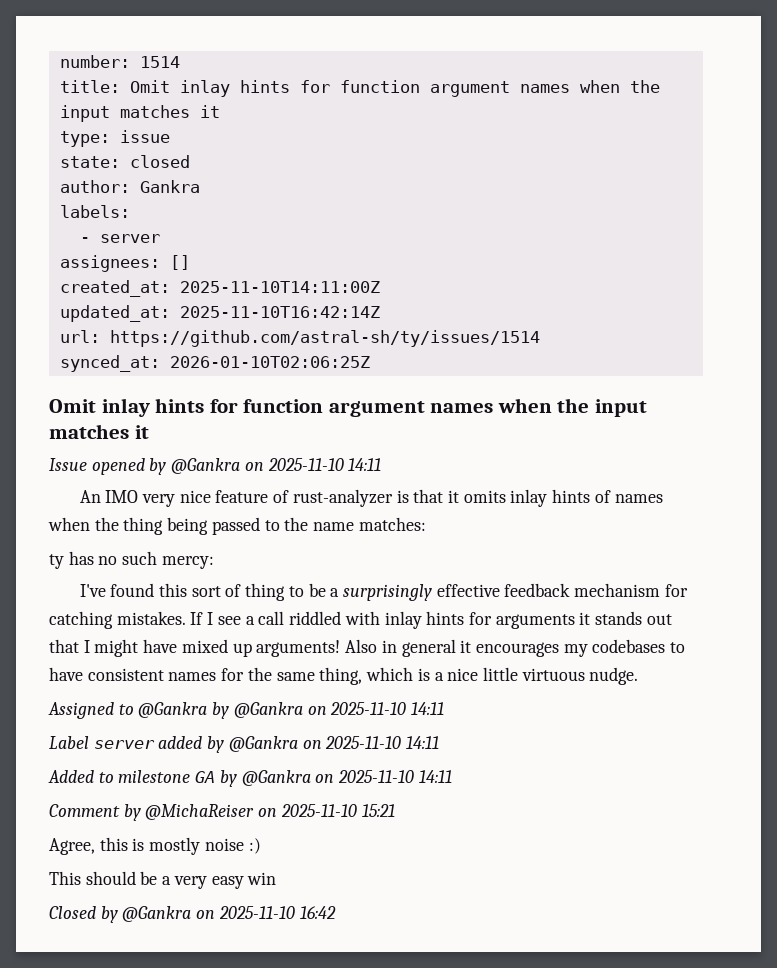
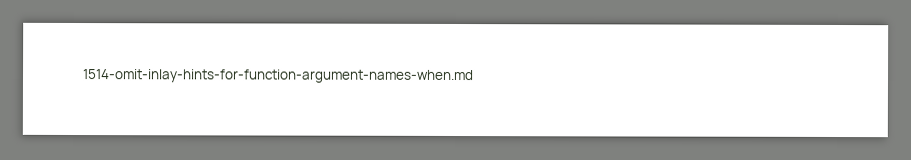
[59,55,180,68] [59,80,660,97] [59,105,220,122] [59,130,170,147] [59,155,190,168] [59,180,200,193] [59,205,130,218] [79,234,160,243] [59,255,190,272] [59,280,380,297] [59,305,380,322] [59,330,540,347] [59,355,370,372] [49,398,647,417] [49,424,149,439] [49,458,382,475] [79,489,663,507] [48,517,426,535] [49,551,214,569] [79,583,688,601] [49,611,672,629] [49,639,686,657] [49,667,639,685] [48,702,445,719] [49,736,440,753] [48,770,452,787] [49,804,395,821] [49,837,261,855] [49,871,277,889] [49,906,336,923] number: 1514 // title: Omit inlay hints for function argument names when the input matches it // type: issue // state: closed // author: Gankra // labels: // - server // assignees: [] // created_at: 2025-11-10T14:11:00Z // updated_at: 2025-11-10T16:42:14Z // url: https://github.com/astral-sh/ty/issues/1514 // synced_at: 2026-01-10T02:06:25Z // Omit inlay hints for function argument names when the input matches it // Issue opened by @Gankra on 2025-11-10 14:11 // An IMO very nice feature of rust-analyzer is that it omits inlay hints of names when the thing being passed to the name matches: // ty has no such mercy: // I've found this sort of thing to be a surprisingly effective feedback mechanism for catching mistakes. If I see a call riddled with inlay hints for arguments it stands out that I might have mixed up arguments! Also in general it encourages my codebases to have consistent names for the same thing, which is a nice little virtuous nudge. // Assigned to @Gankra by @Gankra on 2025-11-10 14:11 // Label server added by @Gankra on 2025-11-10 14:11 // Added to milestone GA by @Gankra on 2025-11-10 14:11 // Comment by @MichaReiser on 2025-11-10 15:21 // Agree, this is mostly noise :) // This should be a very easy win // Closed by @Gankra on 2025-11-10 16:42 -> [82,69,474,84] 1514-omit-inlay-hints-for-function-argument-names-when.md

